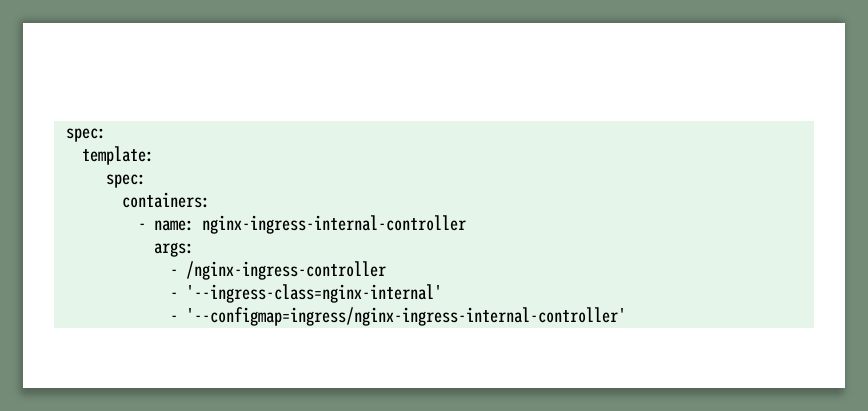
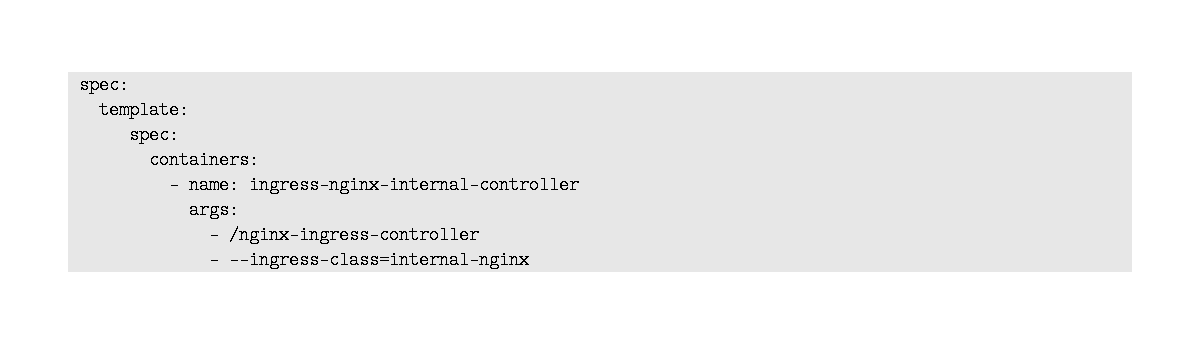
[202,215,466,234] nginx-ingress-internal-controller -> [249,176,580,194] ingress-nginx-internal-controller
[186,284,442,303] [170,307,626,326] '--ingress-class=nginx-internal' // - '--configmap=ingress/nginx-ingress-internal-controller' -> [229,251,530,269] --ingress-class=internal-nginx

